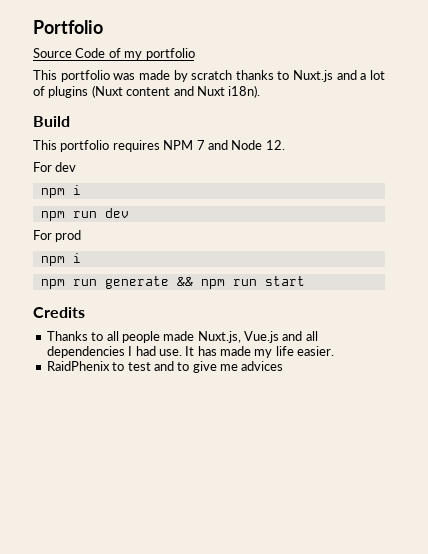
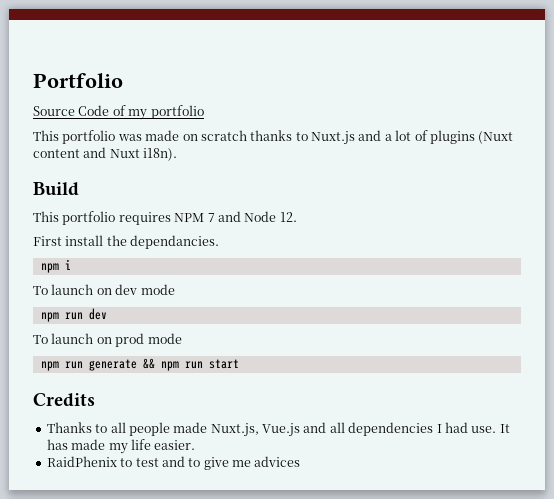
[173,70,188,82] by -> [182,134,198,141] on
[33,162,77,172] [40,185,81,198] For dev // npm i -> [33,235,220,249] [40,259,71,273] [33,284,175,295] First install the dependancies. // npm i // To launch on dev mode
[33,230,52,240] For -> [33,333,112,344] To launch on
[40,253,81,266] // npm i -> [147,333,182,344] mode

